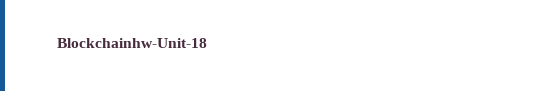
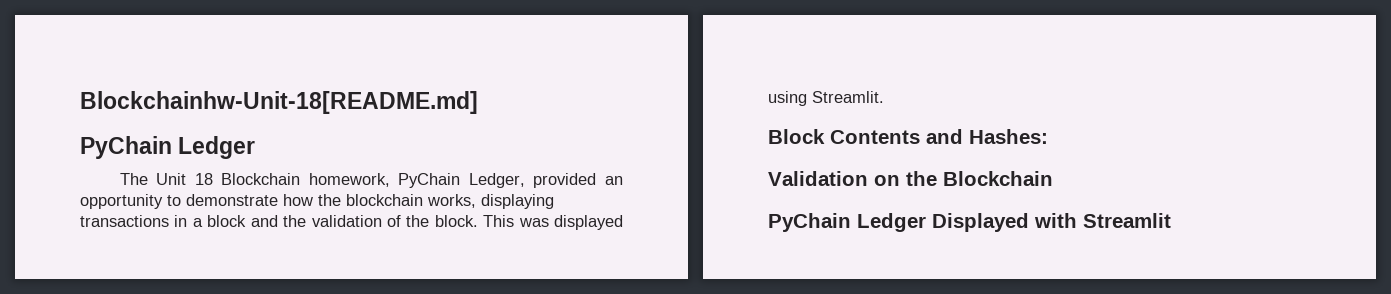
[57,38,207,48] Blockchainhw-Unit-18 -> [80,91,478,114] [80,136,256,159] [119,173,623,188] [80,194,554,209] [80,215,624,230] [768,91,884,106] [768,129,1048,144] [768,171,1053,186] [768,213,1171,232] Blockchainhw-Unit-18[README.md] // PyChain Ledger // The Unit 18 Blockchain homework, PyChain Ledger, provided an opportunity to demonstrate how the blockchain works, displaying transactions in a block and the validation of the block. This was displayed using Streamlit. // Block Contents and Hashes: // Validation on the Blockchain // PyChain Ledger Displayed with Streamlit

